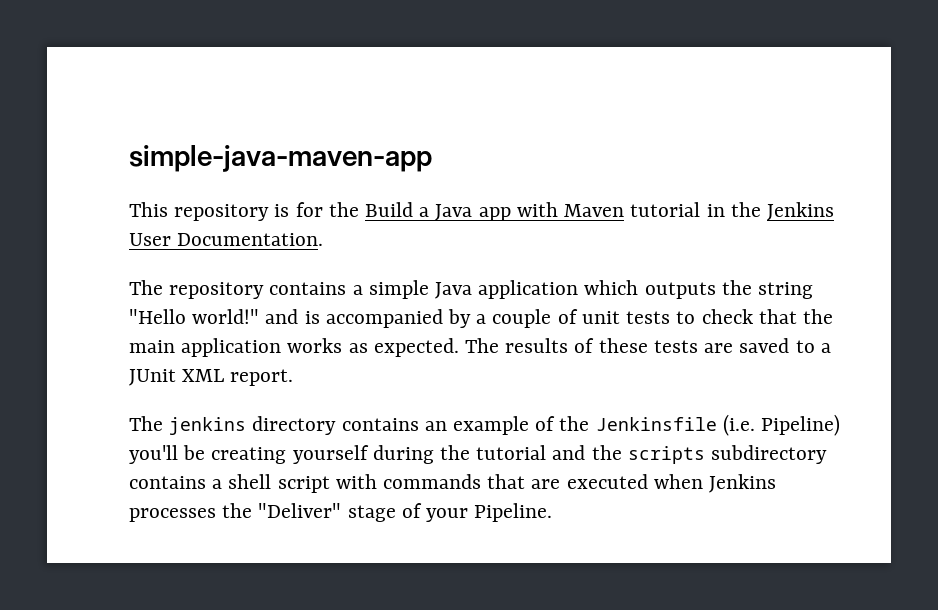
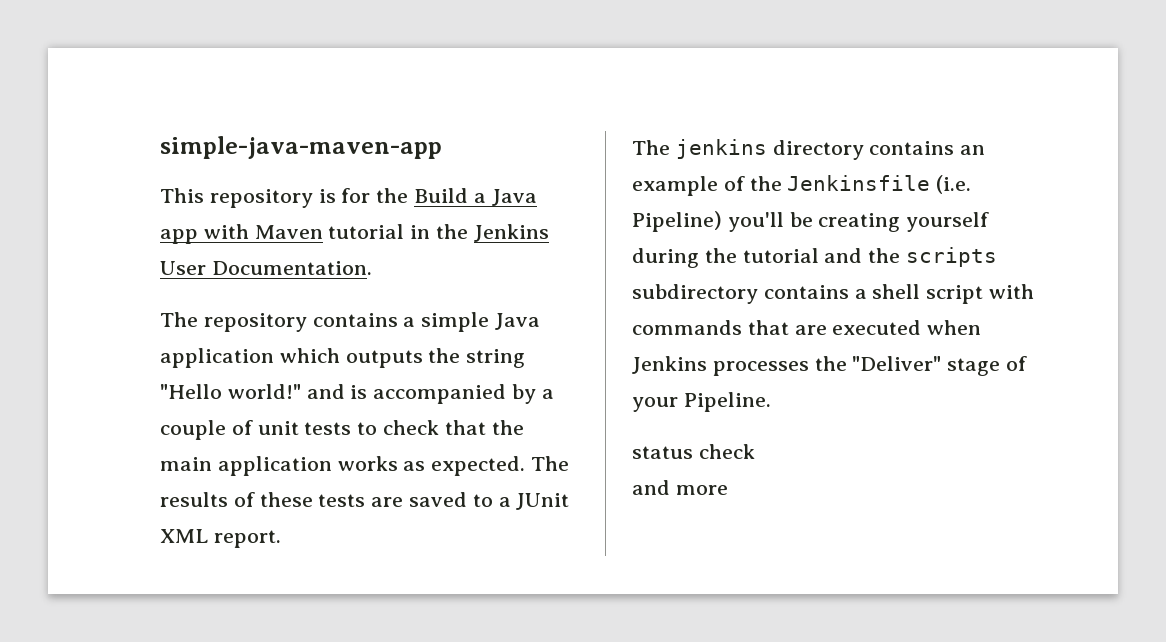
(553, 512) none -> [632,444,755,459] [632,480,728,495] // status check // and more

